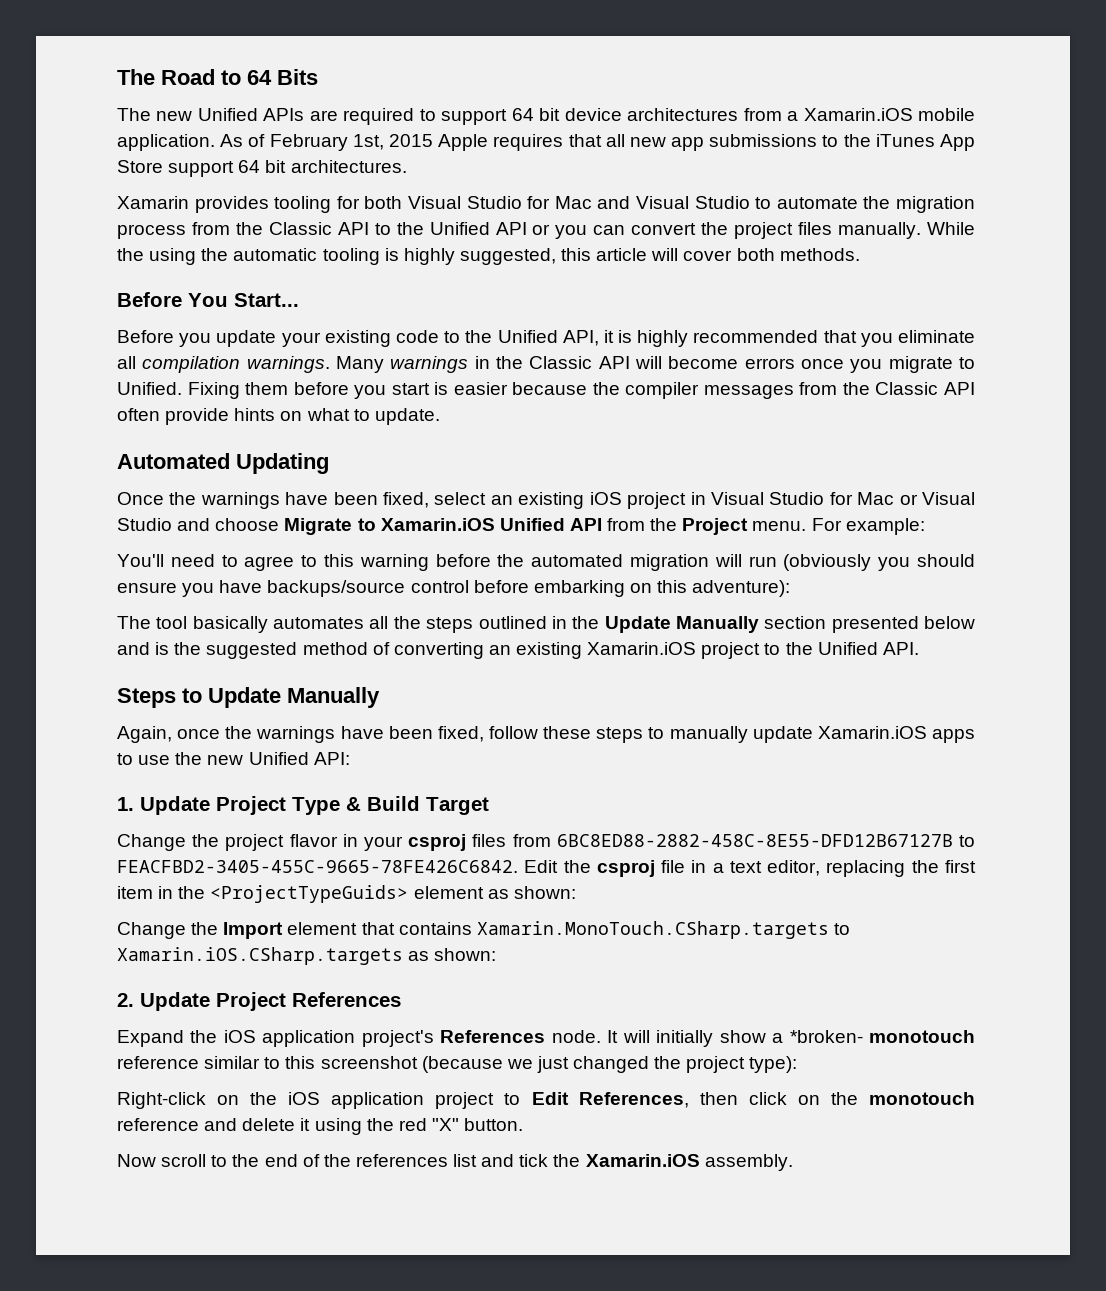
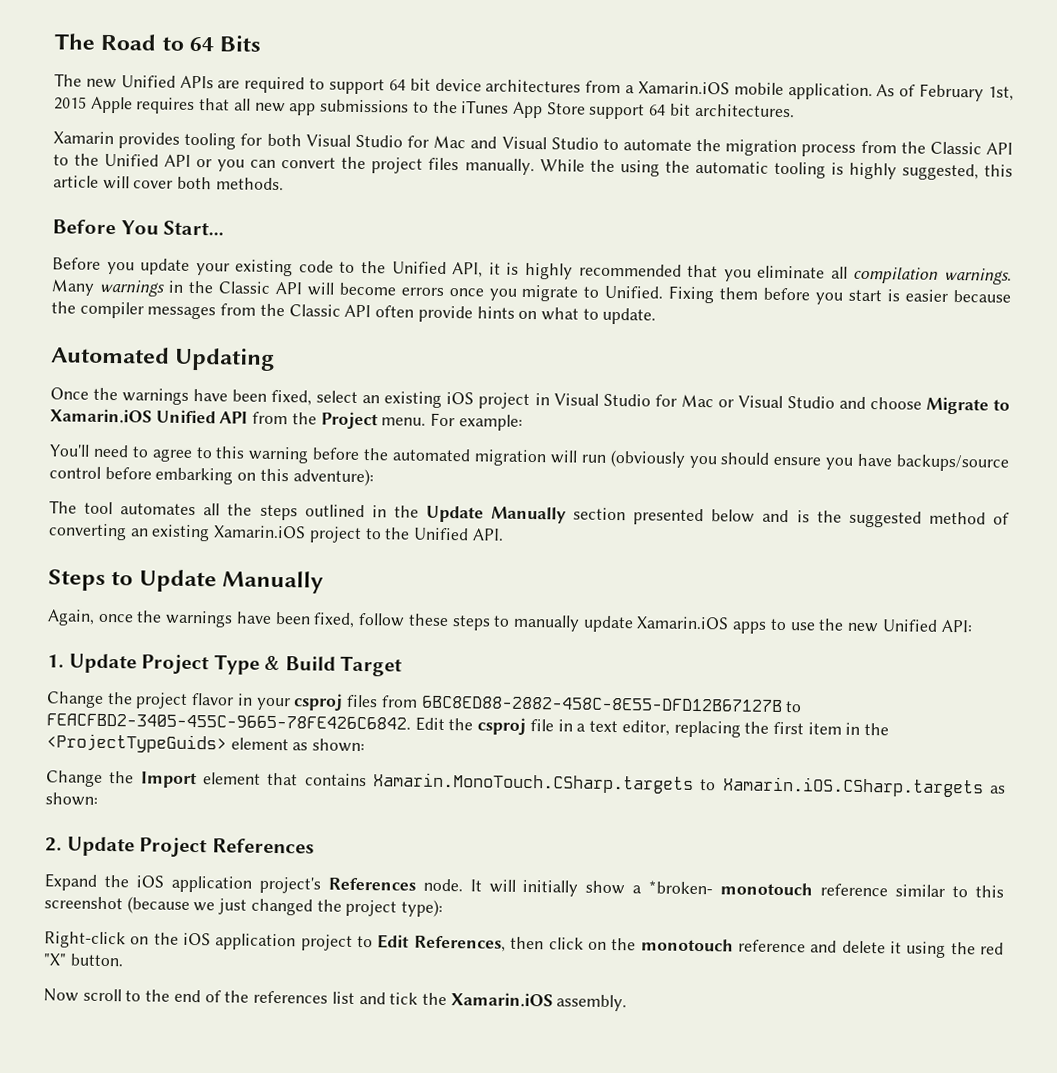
[192,616,268,633] basically -> (114, 508) none

